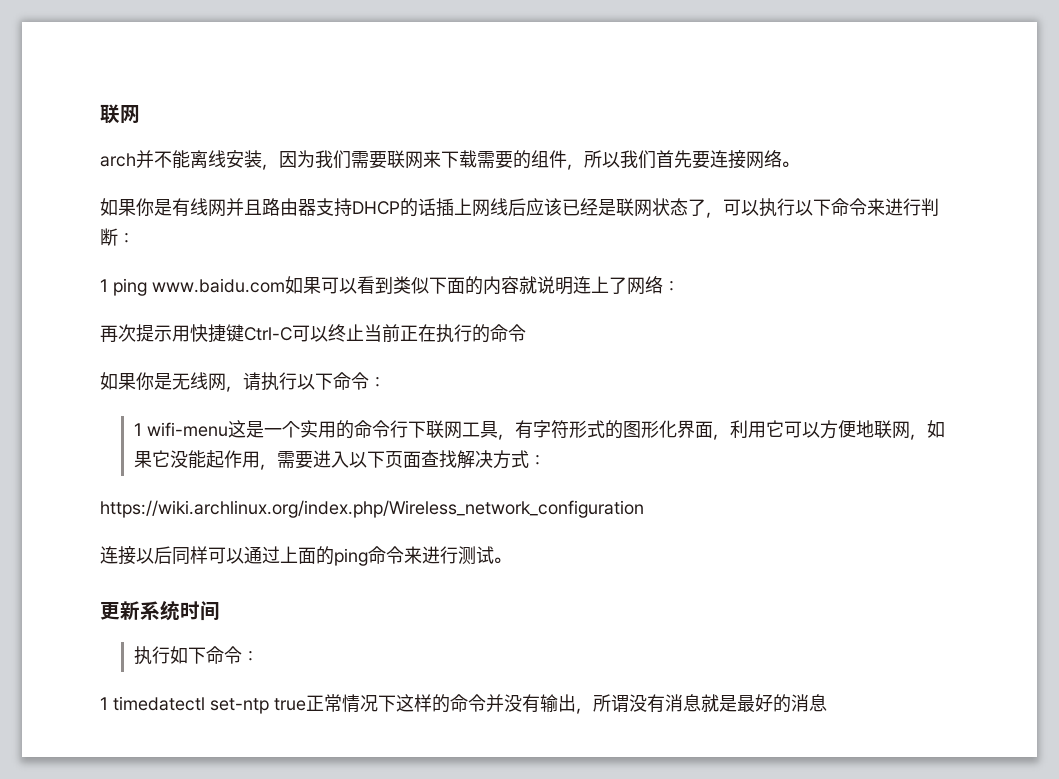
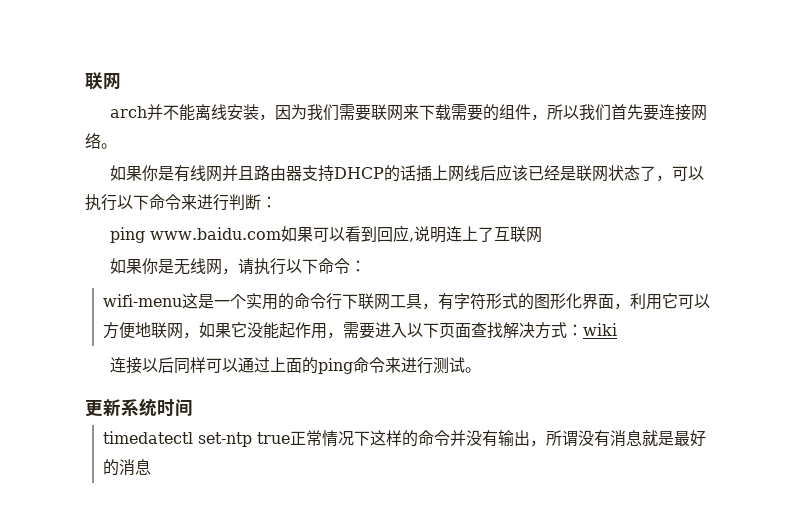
[100,279,108,292] 1 -> (277, 202) none
[393,276,537,295] 类似下面的内容就 -> [376,225,414,242] 回应,
[627,276,680,295] [100,324,526,343] 网络： // 再次提示用快捷键Ctrl-C可以终止当前正在执行的命令 -> [493,226,542,243] 互联网
[133,423,142,436] 1 -> (366, 266) none
[100,500,644,518] // https://wiki.archlinux.org/index.php/Wireless_network_configuration -> [583,323,618,336] wiki
[133,646,259,665] [100,697,108,710] 执行如下命令： // 1 -> (193, 407) none

